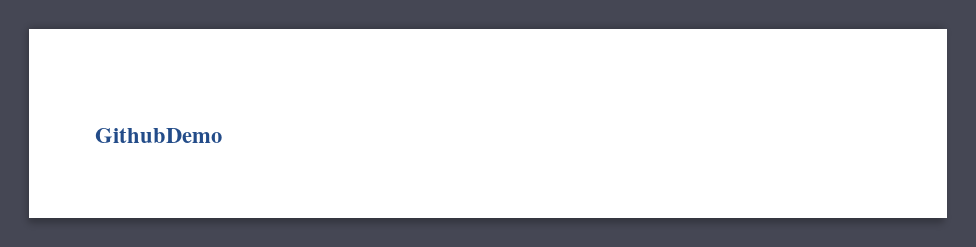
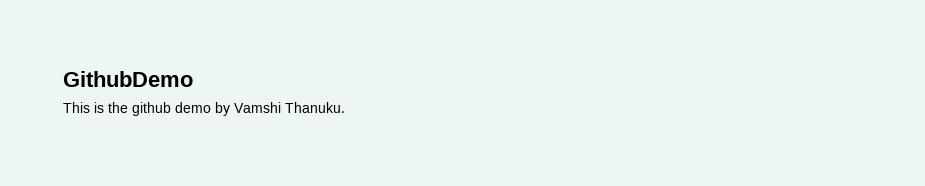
(222, 135) none -> [63,102,345,116] // This is the github demo by Vamshi Thanuku.

